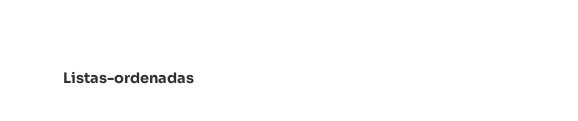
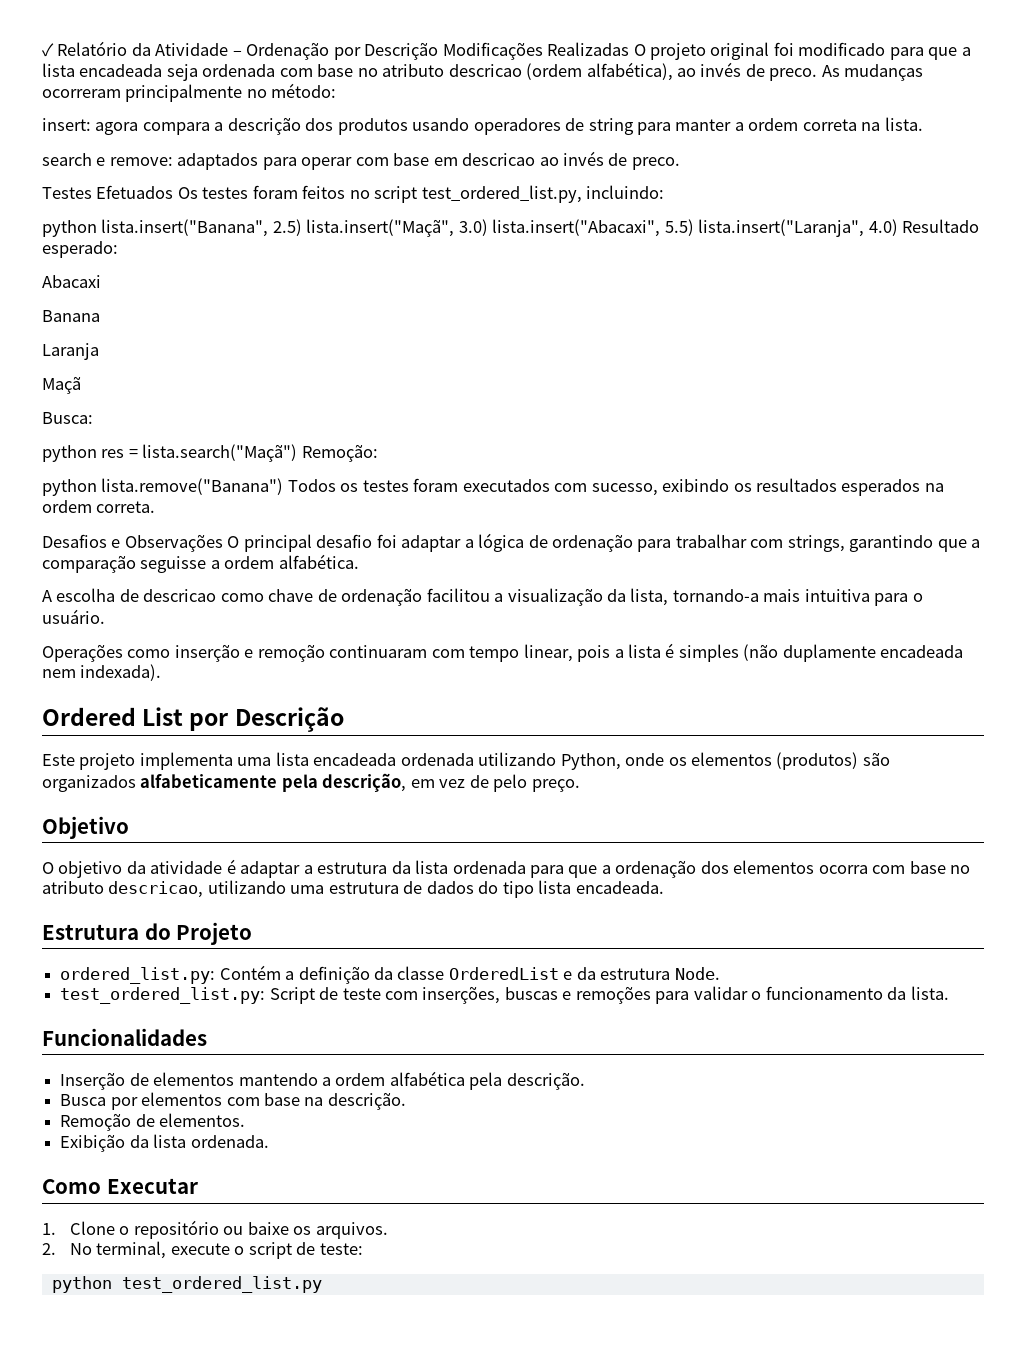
[63,71,194,84] Listas-ordenadas -> [42,41,971,60] [42,62,924,81] [42,83,337,102] [42,117,923,135] [42,151,680,170] [42,185,665,203] [42,219,980,237] [42,241,118,258] [42,275,101,288] [42,310,100,322] [42,343,99,360] [42,376,81,394] [42,412,93,424] [42,444,378,462] [42,478,944,496] [42,500,156,513] [42,533,981,552] [42,554,359,573] [42,588,923,606] [42,609,105,624] [42,643,964,662] [42,664,162,681] [42,707,344,732] [42,752,890,770] [42,773,580,793] [42,816,129,839] [42,859,971,878] [42,880,664,898] [42,922,253,945] [60,965,720,984] [60,986,949,1004] [42,1028,207,1046] [60,1071,585,1090] [60,1092,406,1110] [60,1113,246,1131] [60,1134,269,1152] [42,1178,198,1194] [42,1220,388,1239] [42,1241,363,1259] [51,1276,322,1293] ✓ Relatório da Atividade – Ordenação por Descrição Modificações Realizadas O projeto original foi modificado para que a lista encadeada seja ordenada com base no atributo descricao (ordem alfabética), ao invés de preco. As mudanças ocorreram principalmente no método: // insert: agora compara a descrição dos produtos usando operadores de string para manter a ordem correta na lista. // search e remove: adaptados para operar com base em descricao ao invés de preco. // Testes Efetuados Os testes foram feitos no script test_ordered_list.py, incluindo: // python lista.insert("Banana", 2.5) lista.insert("Maçã", 3.0) lista.insert("Abacaxi", 5.5) lista.insert("Laranja", 4.0) Resultado esperado: // Abacaxi // Banana // Laranja // Maçã // Busca: // python res = lista.search("Maçã") Remoção: // python lista.remove("Banana") Todos os testes foram executados com sucesso, exibindo os resultados esperados na ordem correta. // Desafios e Observações O principal desafio foi adaptar a lógica de ordenação para trabalhar com strings, garantindo que a comparação seguisse a ordem alfabética. // A escolha de descricao como chave de ordenação facilitou a visualização da lista, tornando-a mais intuitiva para o usuário. // Operações como inserção e remoção continuaram com tempo linear, pois a lista é simples (não duplamente encadeada nem indexada). // Ordered List por Descrição // Este projeto implementa uma lista encadeada ordenada utilizando Python, onde os elementos (produtos) são organizados alfabeticamente pela descrição, em vez de pelo preço. // Objetivo // O objetivo da atividade é adaptar a estrutura da lista ordenada para que a ordenação dos elementos ocorra com base no atributo descricao, utilizando uma estrutura de dados do tipo lista encadeada. // Estrutura do Projeto // ordered_list.py: Contém a definição da classe OrderedList e da estrutura Node. // test_ordered_list.py: Script de teste com inserções, buscas e remoções para validar o funcionamento da lista. // Funcionalidades // Inserção de elementos mantendo a ordem alfabética pela descrição. // Busca por elementos com base na descrição. // Remoção de elementos. // Exibição da lista ordenada. // Como Executar // 1. Clone o repositório ou baixe os arquivos. // 2. No terminal, execute o script de teste: // python test_ordered_list.py

